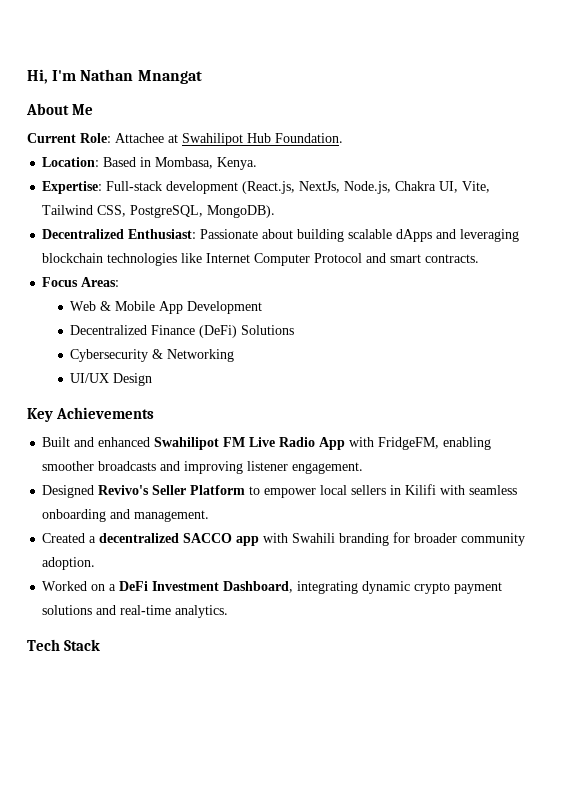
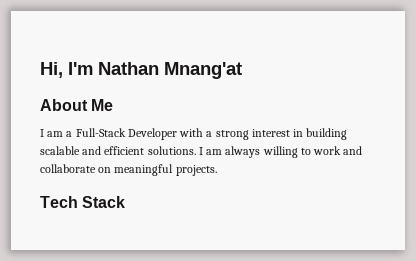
[137,70,202,84] Mnangat -> [164,62,242,79] Mnang'at
[27,133,343,146] [42,157,258,170] [42,181,491,194] [42,205,276,218] [42,229,520,242] [42,253,480,266] [42,277,120,287] [70,301,263,314] [70,325,295,338] [70,349,235,362] [70,373,153,386] [27,407,155,422] [42,437,492,450] [42,461,364,474] [42,484,518,498] [42,509,210,522] [42,532,526,546] [42,557,96,570] [42,581,503,594] [42,605,229,618] Current Role: Attachee at Swahilipot Hub Foundation. // Location: Based in Mombasa, Kenya. // Expertise: Full-stack development (React.js, NextJs, Node.js, Chakra UI, Vite, Tailwind CSS, PostgreSQL, MongoDB). // Decentralized Enthusiast: Passionate about building scalable dApps and leveraging blockchain technologies like Internet Computer Protocol and smart contracts. // Focus Areas: // Web & Mobile App Development // Decentralized Finance (DeFi) Solutions // Cybersecurity & Networking // UI/UX Design // Key Achievements // Built and enhanced Swahilipot FM Live Radio App with FridgeFM, enabling smoother broadcasts and improving listener engagement. // Designed Revivo's Seller Platform to empower local sellers in Kilifi with seamless onboarding and management. // Created a decentralized SACCO app with Swahili branding for broader community adoption. // Worked on a DeFi Investment Dashboard, integrating dynamic crypto payment solutions and real-time analytics. -> [40,128,348,140] [40,146,363,158] [40,164,217,176] I am a Full-Stack Developer with a strong interest in building scalable and efficient solutions. I am always willing to work and collaborate on meaningful projects.

